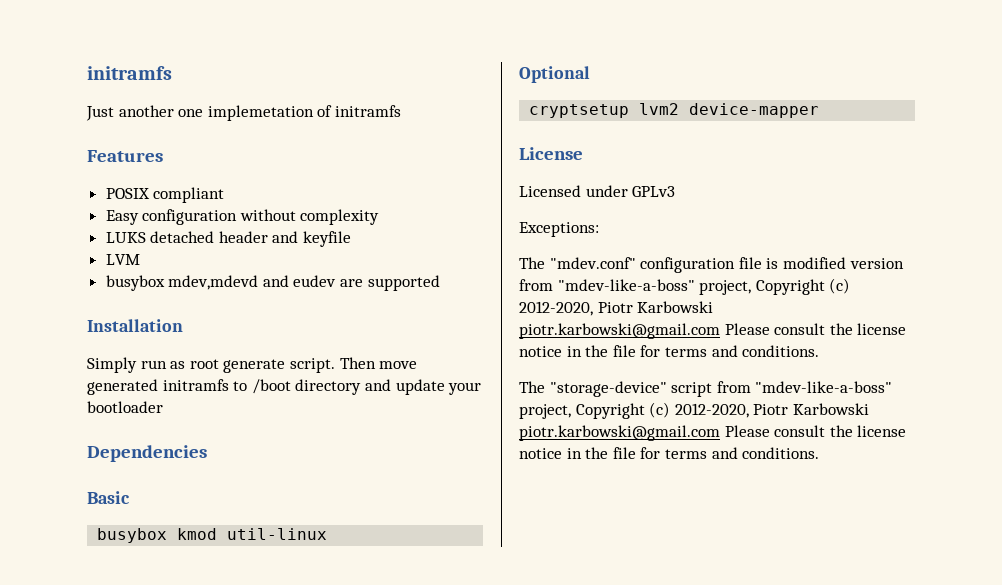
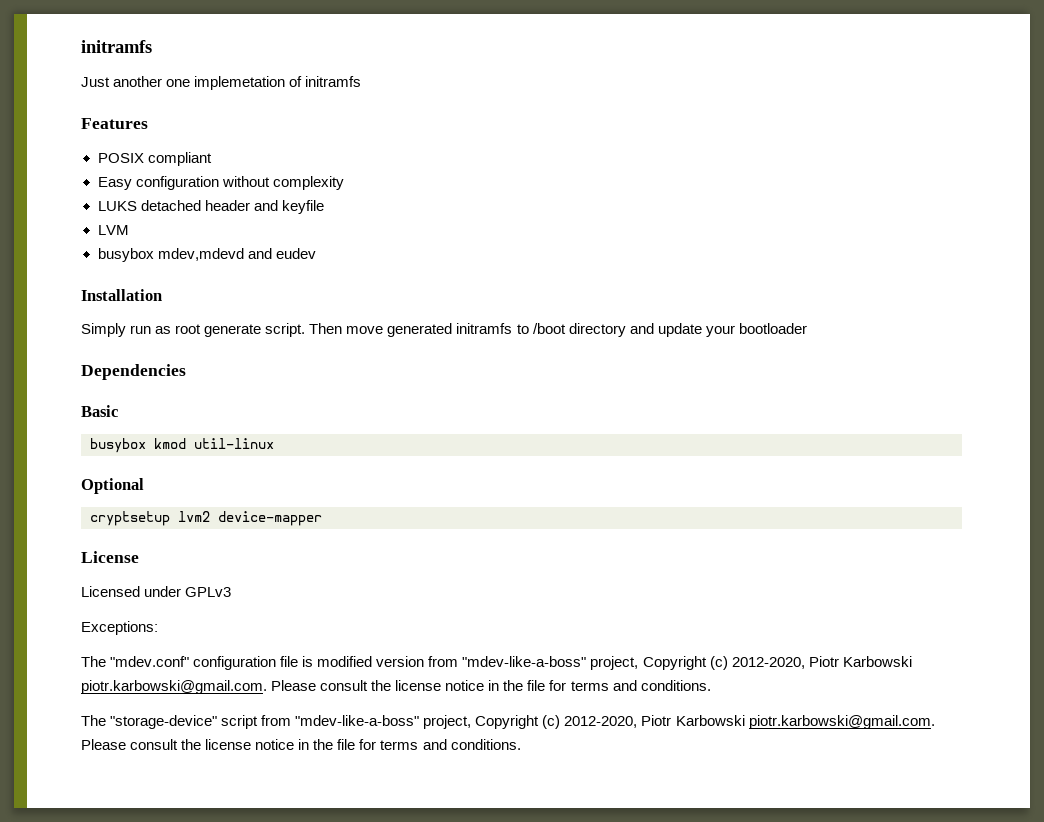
[340,275,440,291] are supported -> (316, 253) none
[519,323,720,339] piotr.karbowski@gmail.com -> [81,680,267,694] piotr.karbowski@gmail.com.
[519,425,720,441] piotr.karbowski@gmail.com -> [748,715,935,729] piotr.karbowski@gmail.com.

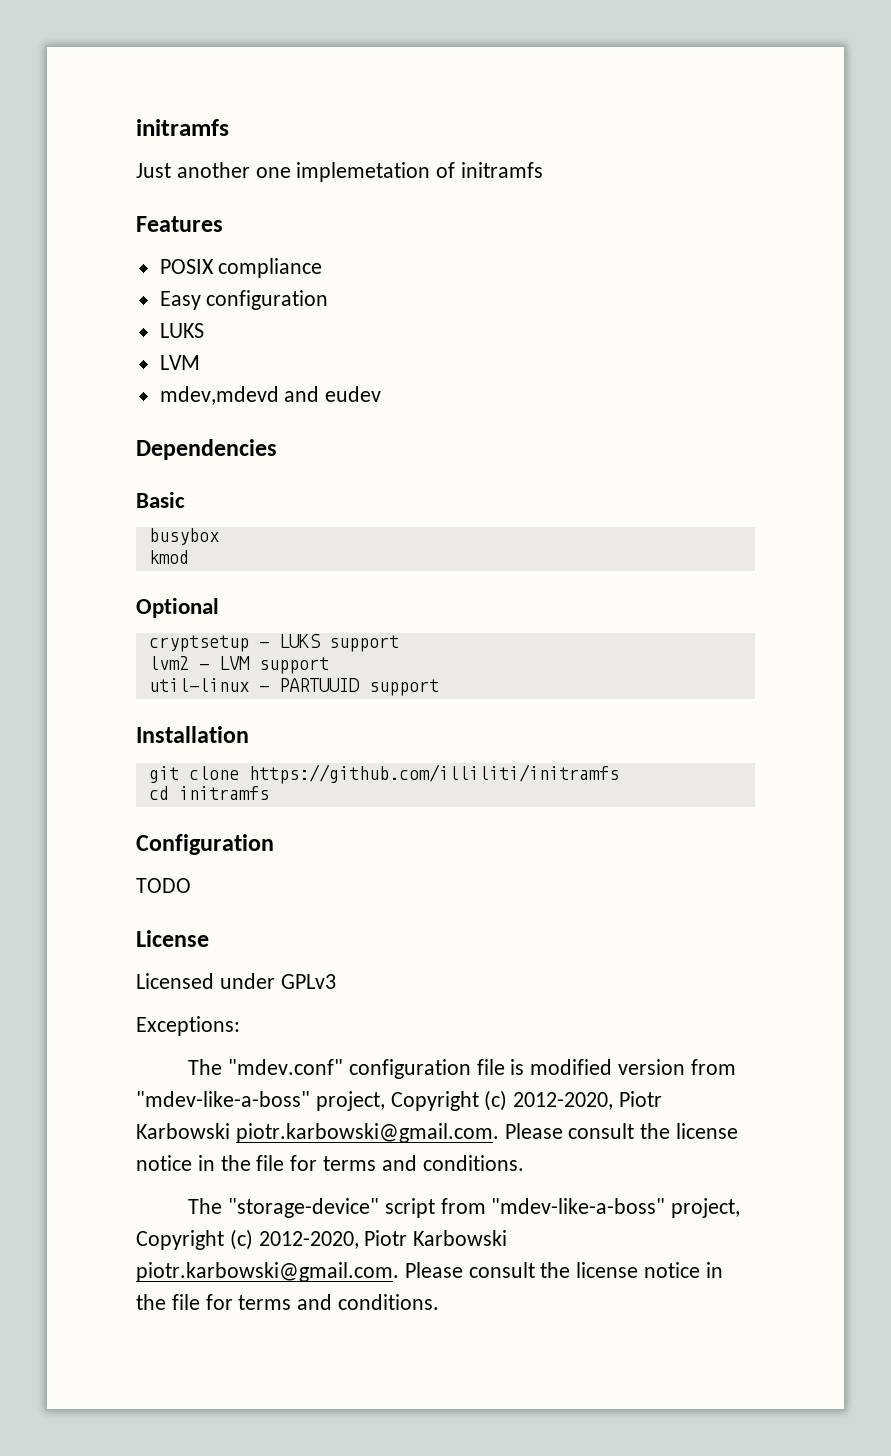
[147,152,212,166] compliant -> [218,258,323,278] compliance
[221,176,344,190] [97,200,324,214] without complexity // LUKS detached header and keyfile -> [159,323,204,338] // LUKS
[97,248,154,262] busybox -> (200, 362) none
[81,289,162,301] [81,323,807,337] // Installation // Simply run as root generate script. Then move generated initramfs to /boot directory and update your bootloader -> (382, 394) none
(146, 445) none -> (219, 536) //
[194,438,274,449] util-linux -> (189, 557) none
[178,511,322,526] lvm2 device-mapper -> [258,634,399,652] [148,656,329,674] [148,678,439,696] [136,726,249,743] [148,764,619,784] [148,786,269,800] [136,834,274,855] [136,878,191,893] - LUKS support // lvm2 - LVM support // util-linux - PARTUUID support // Installation // git clone https://github.com/illiliti/initramfs // cd initramfs // Configuration // TODO

